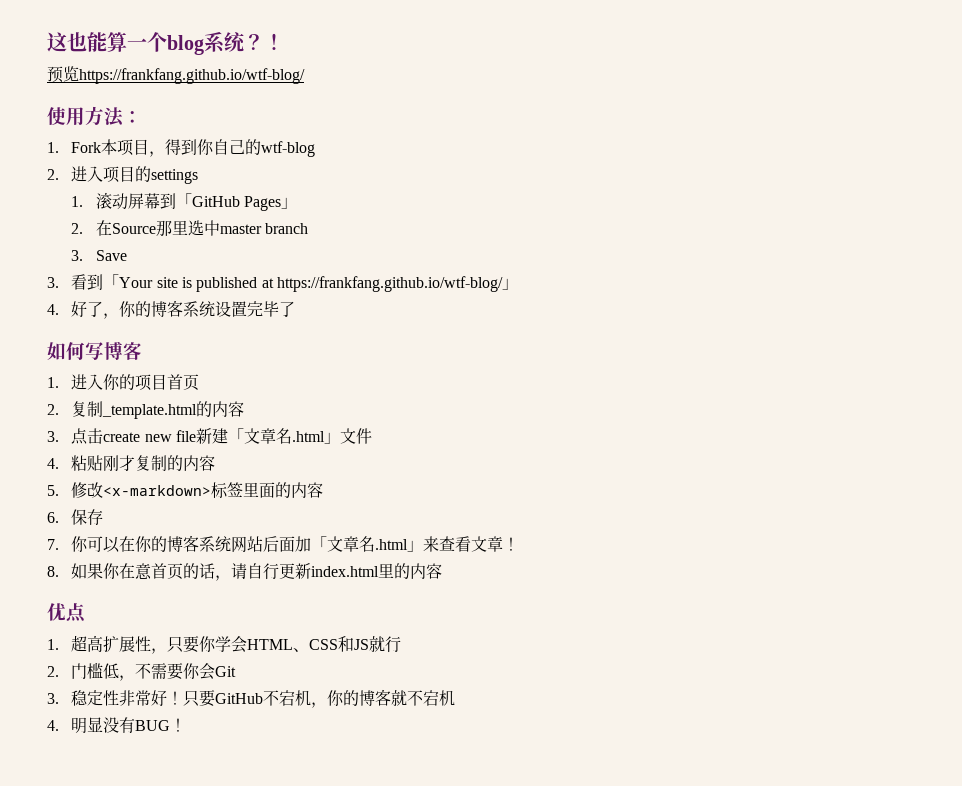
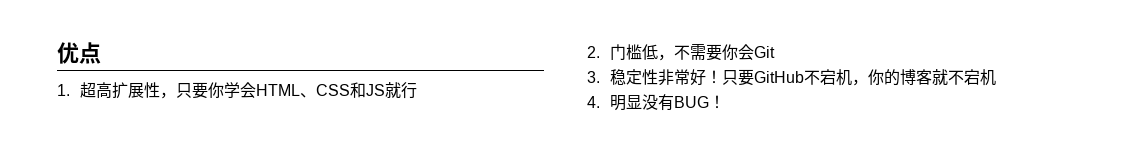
[47,31,284,55] [47,66,305,84] [47,106,142,127] [47,139,316,157] [47,166,199,184] [71,192,298,211] [71,220,309,237] [71,250,127,261] [47,274,518,292] [47,300,296,319] [47,341,142,360] [47,374,200,391] [47,401,245,419] [47,428,372,445] [47,455,216,471] [47,482,324,499] [47,509,104,525] [47,535,520,553] [47,563,443,581] 这也能算一个blog系统？！ // 预览https://frankfang.github.io/wtf-blog/ // 使用方法： // 1. Fork本项目，得到你自己的wtf-blog // 2.进入项目的settings // 1.滚动屏幕到「GitHub Pages」 // 2.在Source那里选中master branch // 3. Save // 3.看到「Your site is published at https://frankfang.github.io/wtf-blog/」 // 4.好了，你的博客系统设置完毕了 // 如何写博客 // 1.进入你的项目首页 // 2.复制_template.html的内容 // 3.点击create new file新建「文章名.html」文件 // 4.粘贴刚才复制的内容 // 5.修改<x-markdown>标签里面的内容 // 6.保存 // 7.你可以在你的博客系统网站后面加「文章名.html」来查看文章！ // 8.如果你在意首页的话，请自行更新index.html里的内容 // -> (57, 53) none

